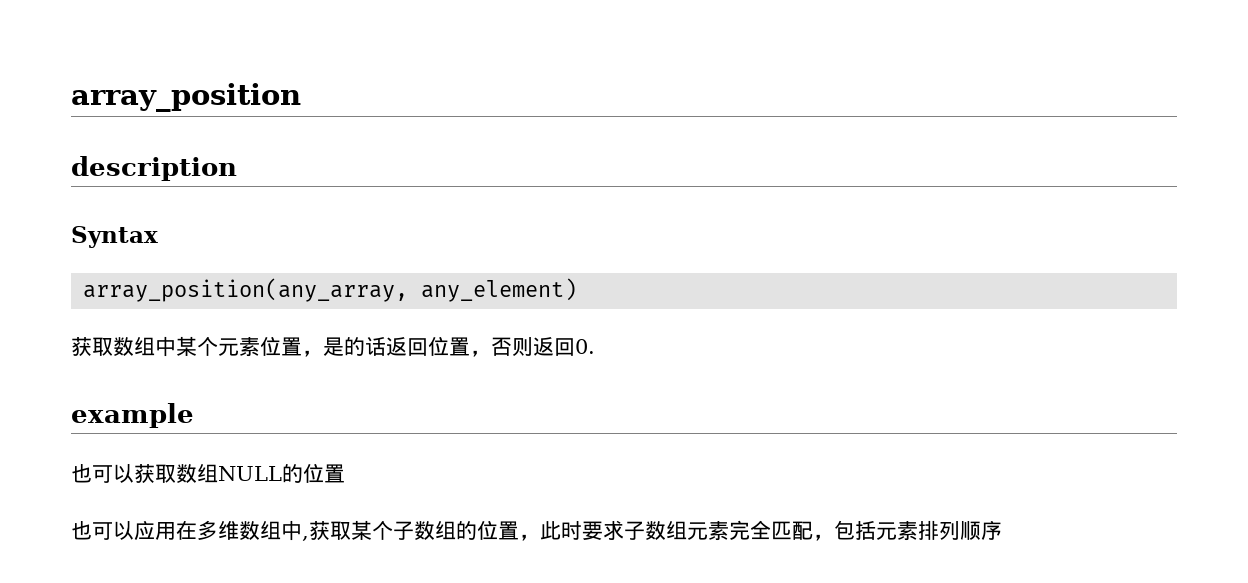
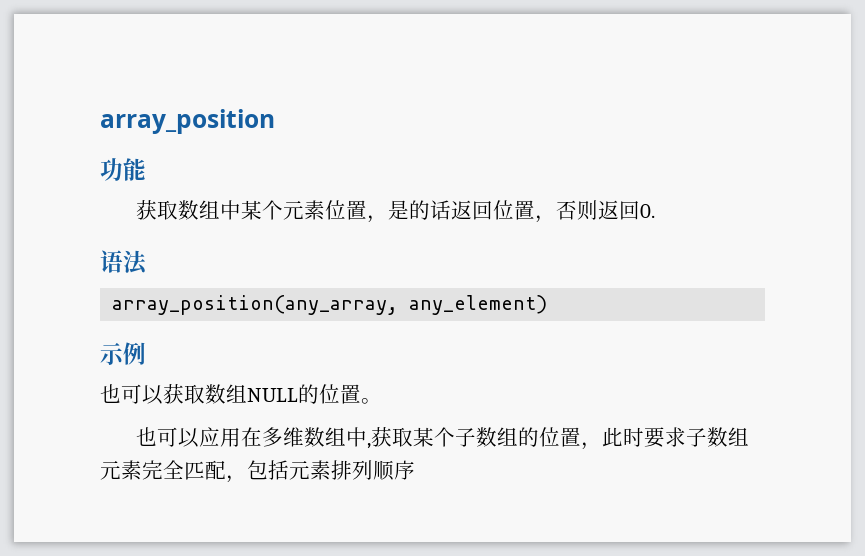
[71,156,237,181] [71,226,158,248] [83,278,578,302] description // Syntax // array_position(any_array, any_element) -> [100,158,146,181] 功能
[71,403,194,428] example -> [100,250,148,275] [112,295,548,315] [100,342,146,365] 语法 // array_position(any_array, any_element) // 示例
(345, 473) none -> [361,398,382,404] 。

